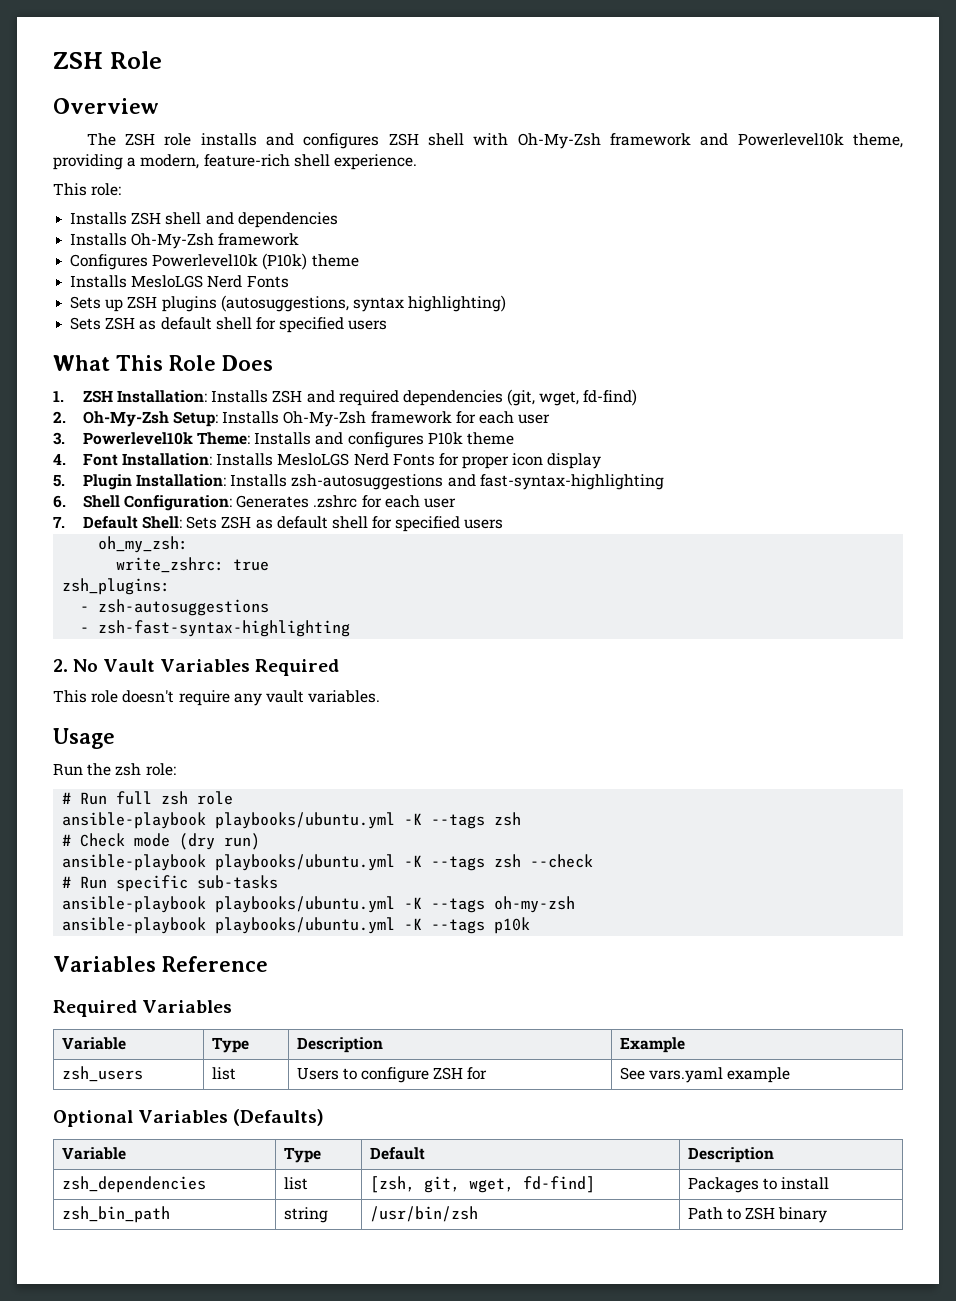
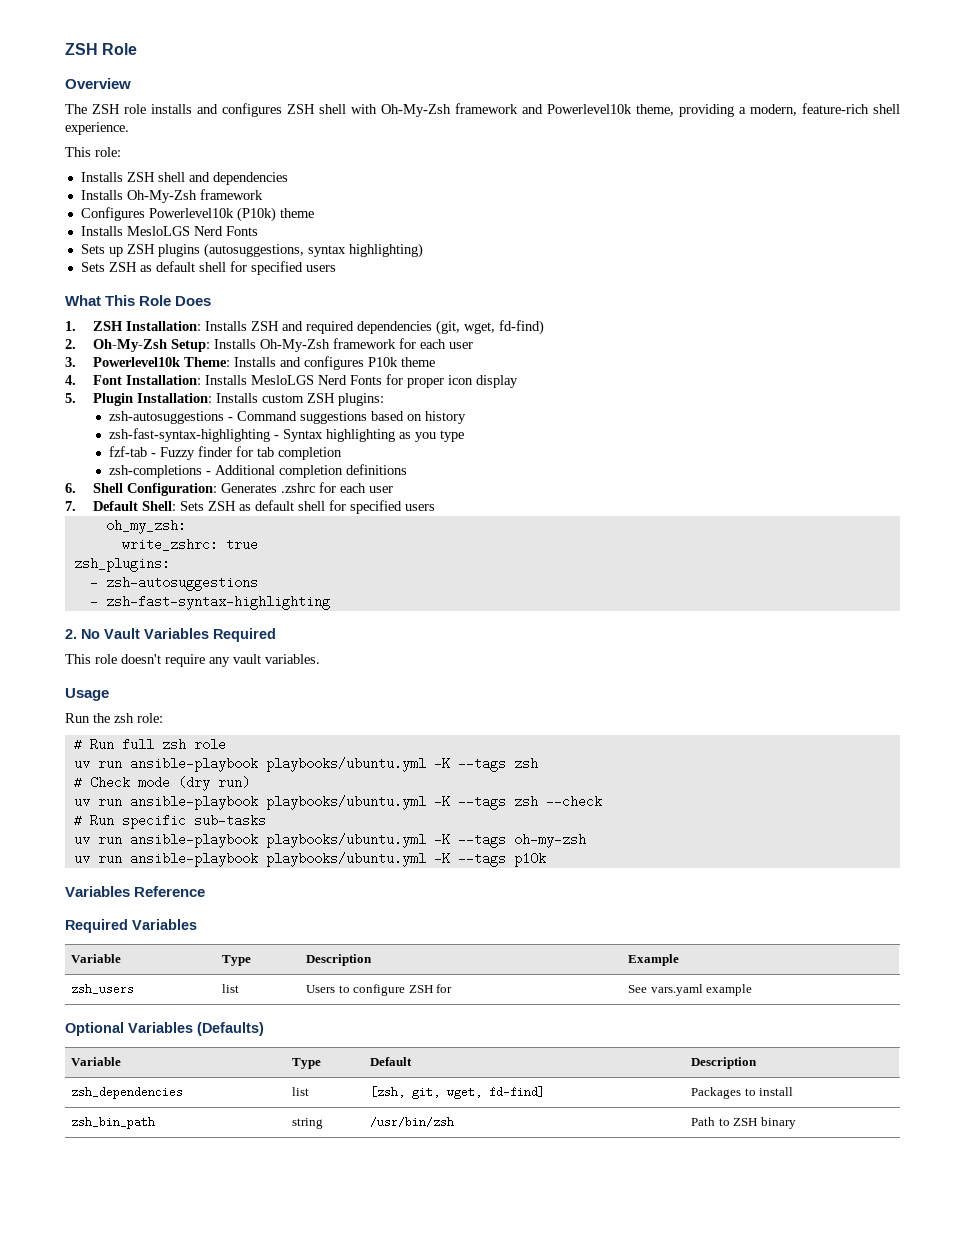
[291,474,664,490] zsh-autosuggestions and fast-syntax-highlighting -> [261,393,384,406] [108,411,466,424] [108,428,464,442] [108,446,342,460] [108,464,407,478] custom ZSH plugins: // zsh-autosuggestions - Command suggestions based on history // zsh-fast-syntax-highlighting - Syntax highlighting as you type // fzf-tab - Fuzzy finder for tab completion // zsh-completions - Additional completion definitions
(234, 798) none -> [73,761,122,768] uv run
(261, 841) none -> [73,799,122,806] uv run
(279, 882) none -> [73,837,122,844] uv run
(576, 904) none -> [73,856,122,863] uv run

